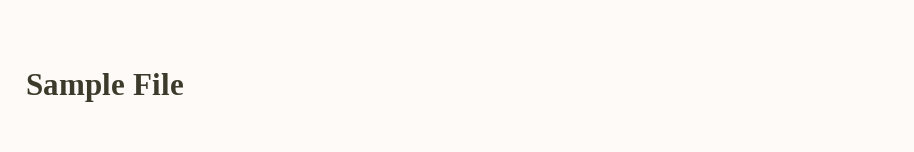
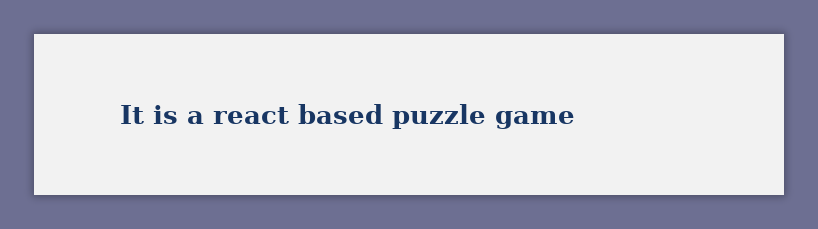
[26,73,185,102] Sample File -> [120,104,575,129] It is a react based puzzle game

